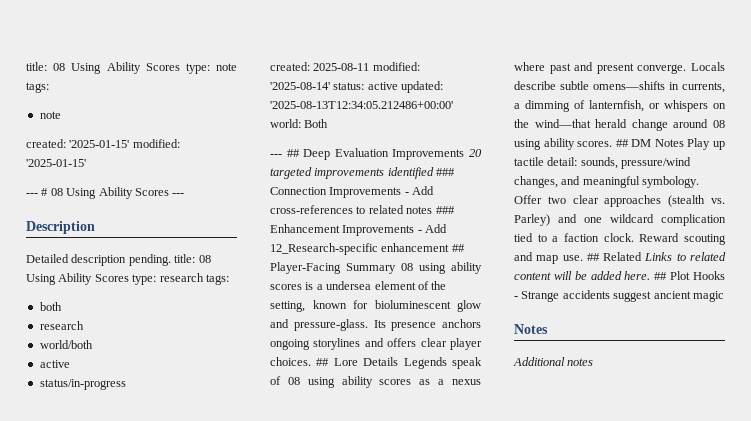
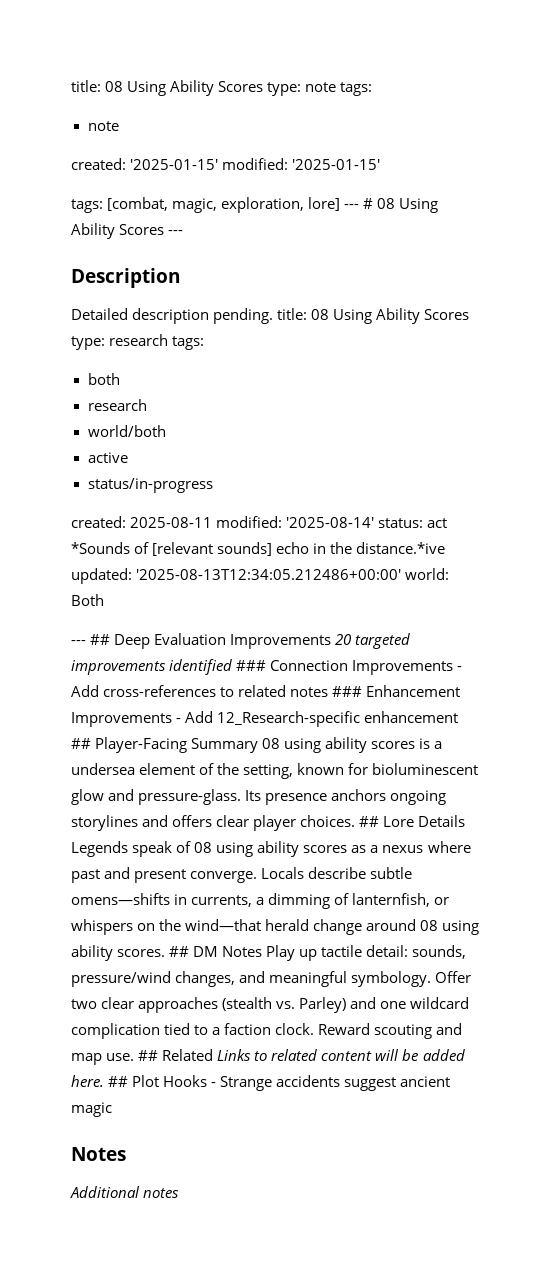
(86, 163) none -> [71,197,341,213] tags: [combat, magic, exploration, lore]
[367,82,398,90] active -> [427,518,448,528] [71,542,446,556] act *Sounds of [relevant sounds] echo in the distance.*ive

